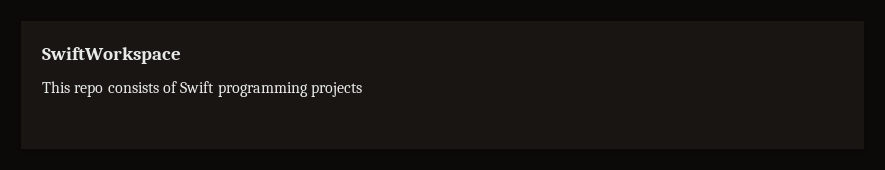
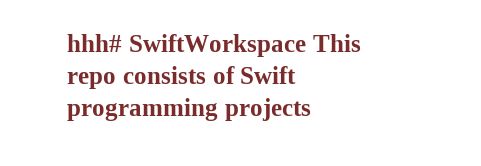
(42, 55) none -> [67,34,122,52] hhh#
(181, 55) // -> (306, 45) none

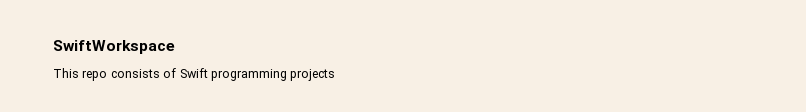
[67,34,122,52] hhh# -> (53, 47) none
(306, 45) none -> (175, 47) //

